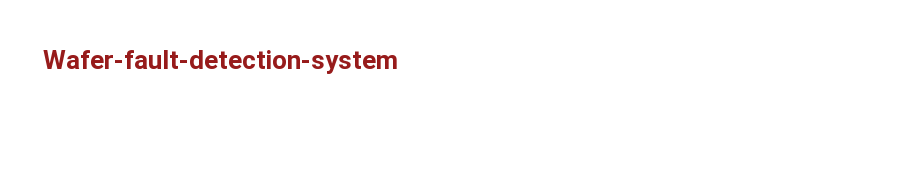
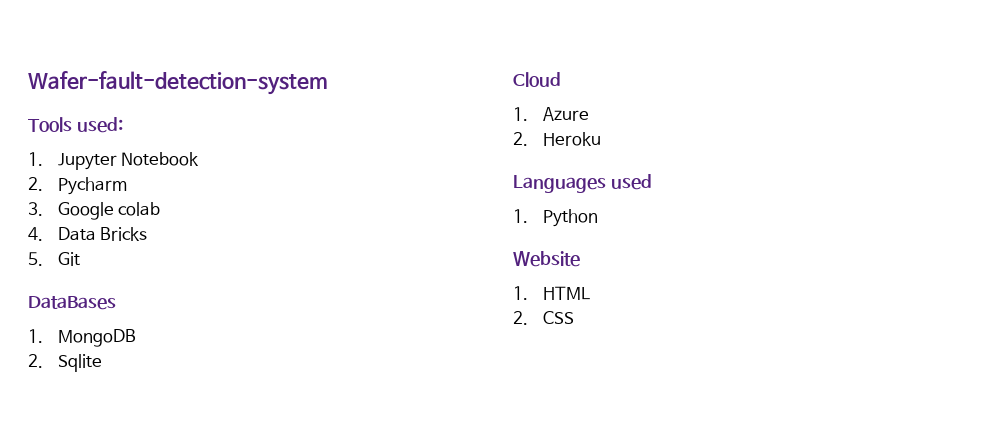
(398, 62) none -> [28,117,123,133] [28,152,200,170] [28,177,127,195] [28,202,161,220] [28,227,148,241] [28,252,80,266] [28,296,116,310] [28,329,136,347] [28,354,102,372] [513,72,561,87] [513,107,589,121] [513,132,601,146] [513,174,652,193] [513,209,598,227] [513,251,580,267] [513,286,590,300] [513,311,574,325] // Tools used: // 1. Jupyter Notebook // 2. Pycharm // 3. Google colab // 4. Data Bricks // 5. Git // DataBases // 1. MongoDB // 2. Sqlite // Cloud // 1. Azure // 2. Heroku // Languages used // 1. Python // Website // 1. HTML // 2. CSS

